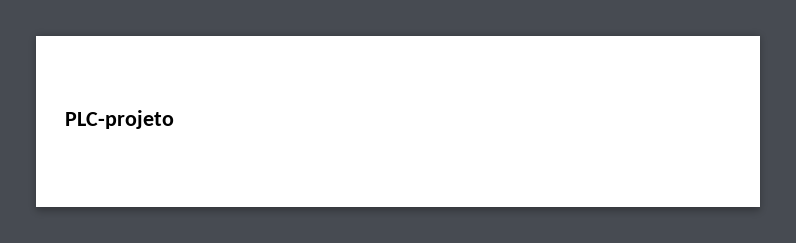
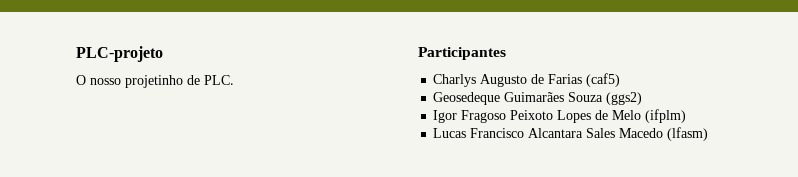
(174, 119) none -> [76,75,234,88] [418,47,506,60] [433,73,621,87] [433,92,643,105] [433,109,687,123] [433,127,709,141] // O nosso projetinho de PLC. // Participantes // Charlys Augusto de Farias (caf5) // Geosedeque Guimarães Souza (ggs2) // Igor Fragoso Peixoto Lopes de Melo (ifplm) // Lucas Francisco Alcantara Sales Macedo (lfasm)

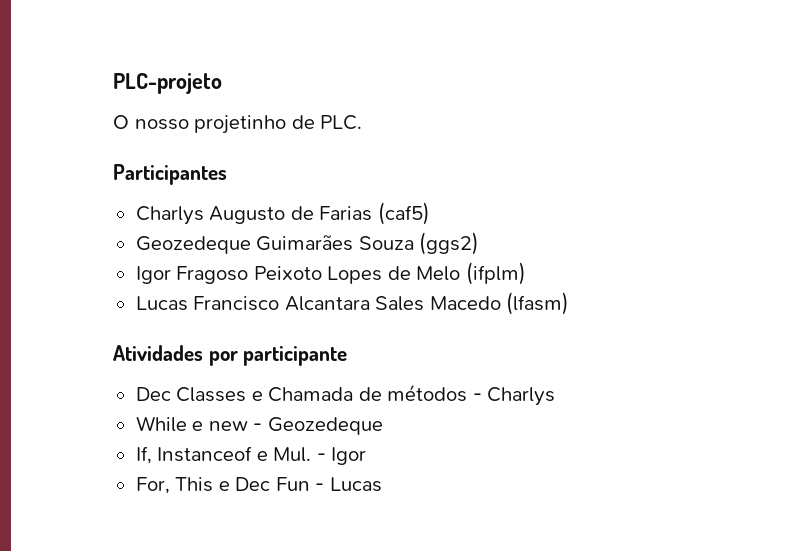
[433,92,501,105] Geosedeque -> [135,236,251,254] Geozedeque
(709, 134) none -> [113,345,348,366] [135,384,556,406] [135,416,383,435] [135,446,367,465] [135,477,382,494] // Atividades por participante // Dec Classes e Chamada de métodos - Charlys // While e new - Geozedeque // If, Instanceof e Mul. - Igor // For, This e Dec Fun - Lucas

